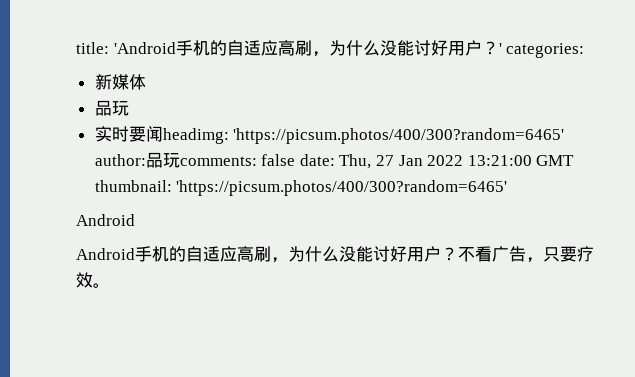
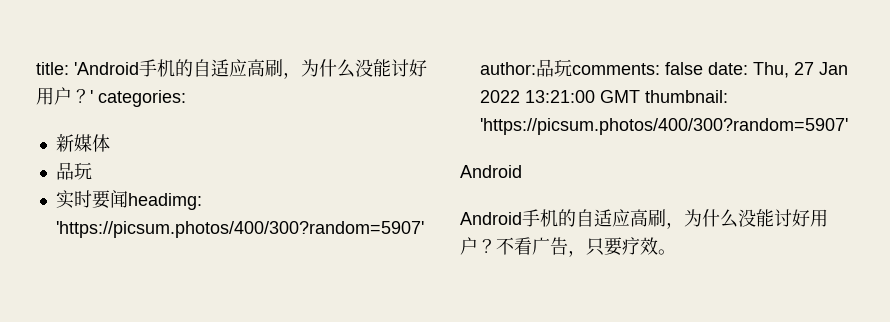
[233,128,565,144] 'https://picsum.photos/400/300?random=6465' -> [55,221,424,238] 'https://picsum.photos/400/300?random=5907'
[176,180,508,196] 'https://picsum.photos/400/300?random=6465' -> [479,118,848,135] 'https://picsum.photos/400/300?random=5907'

